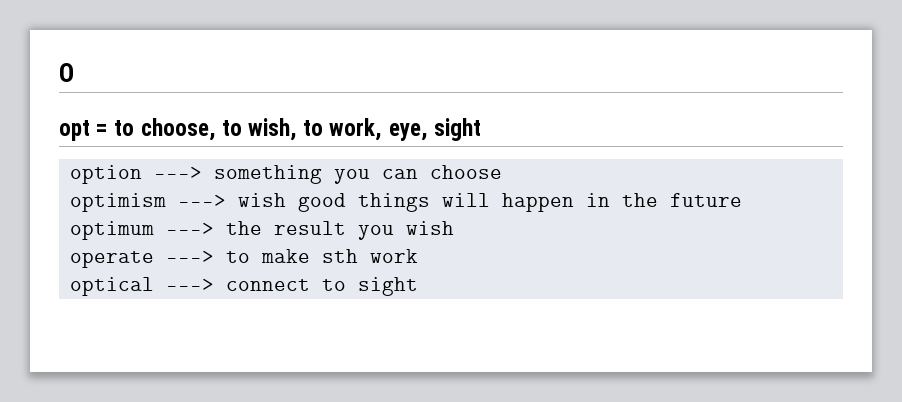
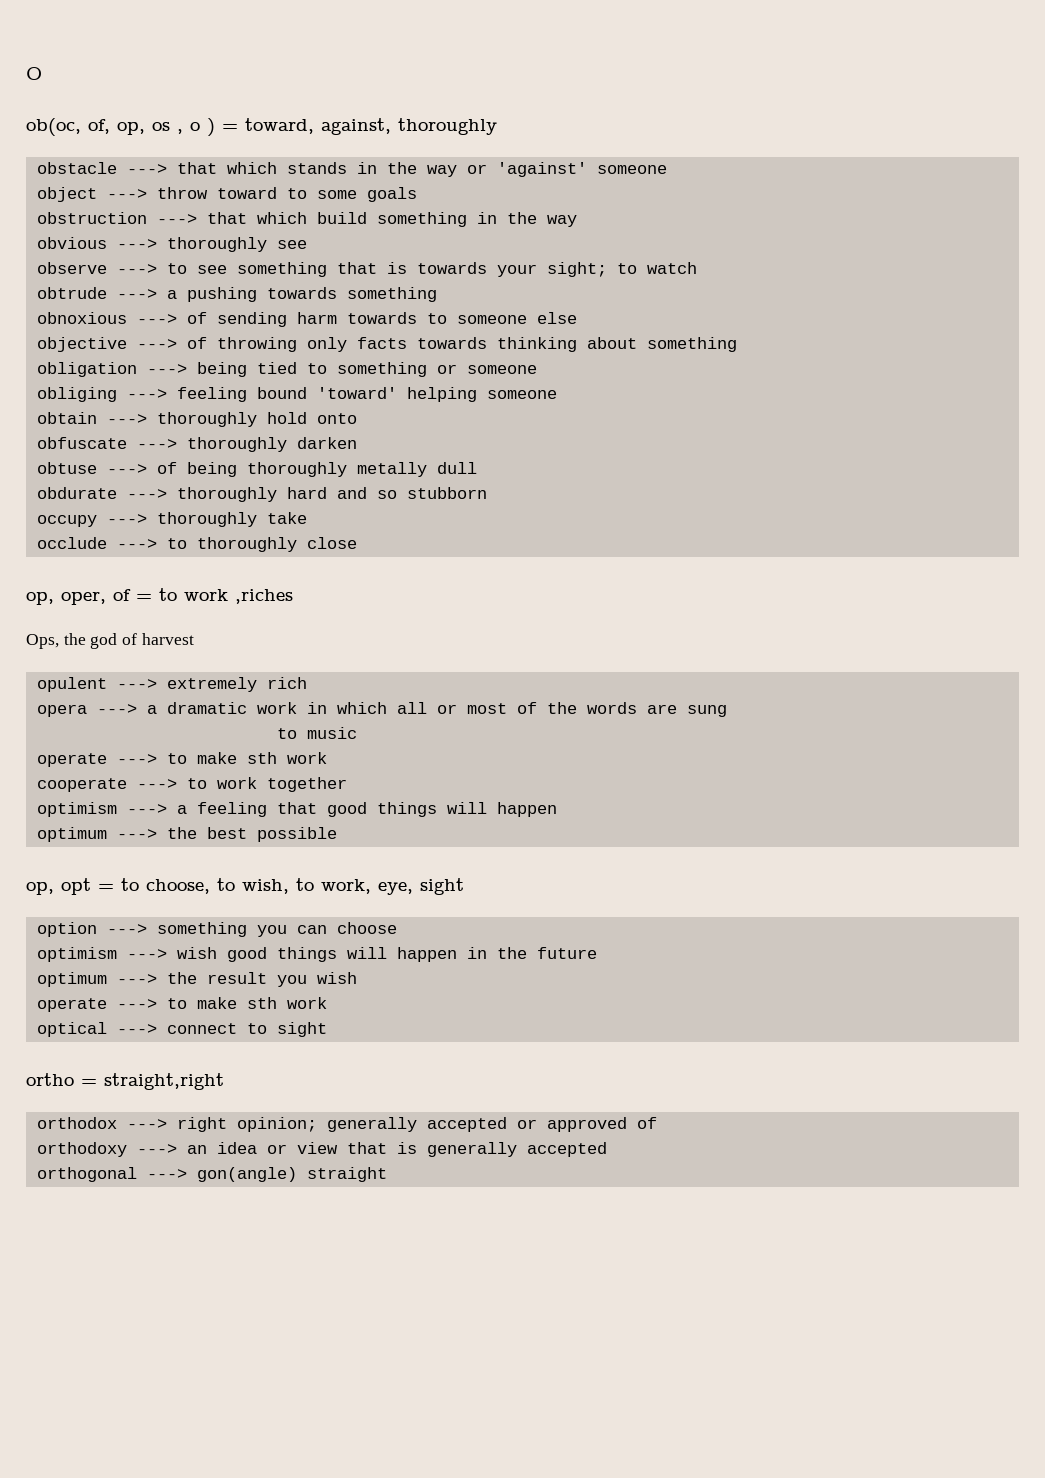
(74, 72) none -> [26,118,497,137] [36,162,667,177] [36,187,417,202] [36,212,577,227] [36,237,307,252] [36,262,697,277] [36,287,437,302] [36,312,577,327] [36,337,737,352] [36,362,537,377] [36,387,557,402] [36,412,357,427] [36,437,357,452] [36,462,477,477] [36,487,487,502] [36,512,307,527] [36,537,357,552] [26,588,293,605] [26,633,194,649] [36,677,307,692] [36,702,727,717] [276,727,357,739] [36,752,327,767] [36,777,347,792] [36,802,557,817] [36,827,337,842] [26,882,54,895] ob(oc, of, op, os , o ) = toward, against, thoroughly // obstacle ---> that which stands in the way or 'against' someone // object ---> throw toward to some goals // obstruction ---> that which build something in the way // obvious ---> thoroughly see // observe ---> to see something that is towards your sight; to watch // obtrude ---> a pushing towards something // obnoxious ---> of sending harm towards to someone else // objective ---> of throwing only facts towards thinking about something // obligation ---> being tied to something or someone // obliging ---> feeling bound 'toward' helping someone // obtain ---> thoroughly hold onto // obfuscate ---> thoroughly darken // obtuse ---> of being thoroughly metally dull // obdurate ---> thoroughly hard and so stubborn // occupy ---> thoroughly take // occlude ---> to thoroughly close // op, oper, of = to work ,riches // Ops, the god of harvest // opulent ---> extremely rich // opera ---> a dramatic work in which all or most of the words are sung // to music // operate ---> to make sth work // cooperate ---> to work together // optimism ---> a feeling that good things will happen // optimum ---> the best possible // op,
(418, 286) none -> [26,1073,224,1090] [36,1117,657,1132] [36,1142,607,1157] [36,1167,387,1182] // ortho = straight,right // orthodox ---> right opinion; generally accepted or approved of // orthodoxy ---> an idea or view that is generally accepted // orthogonal ---> gon(angle) straight

